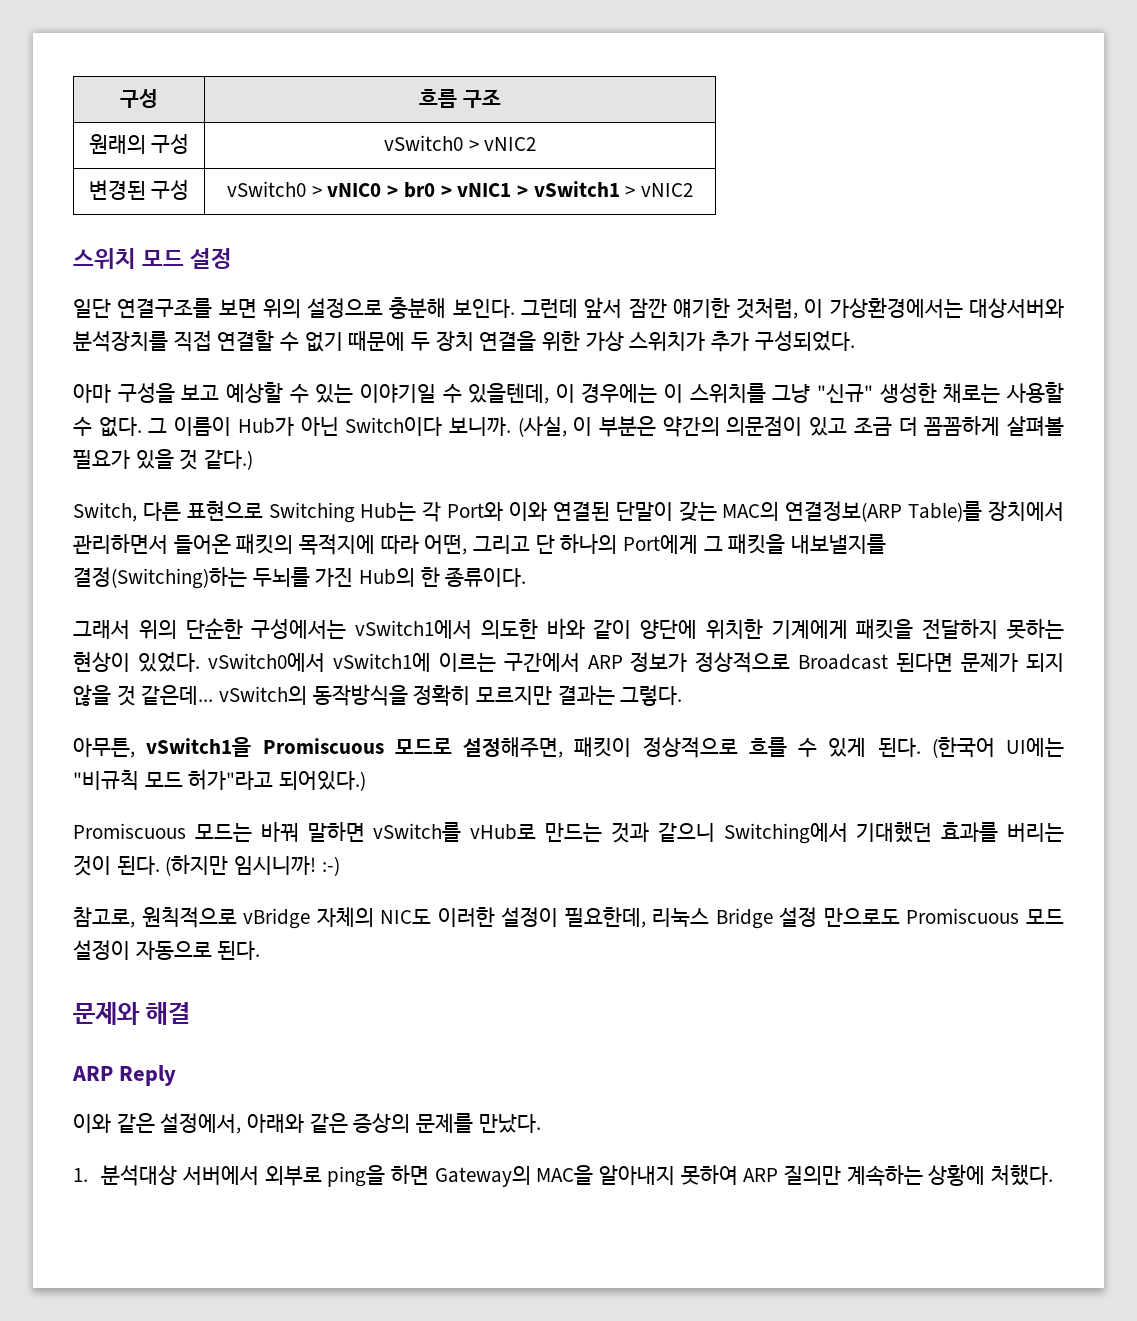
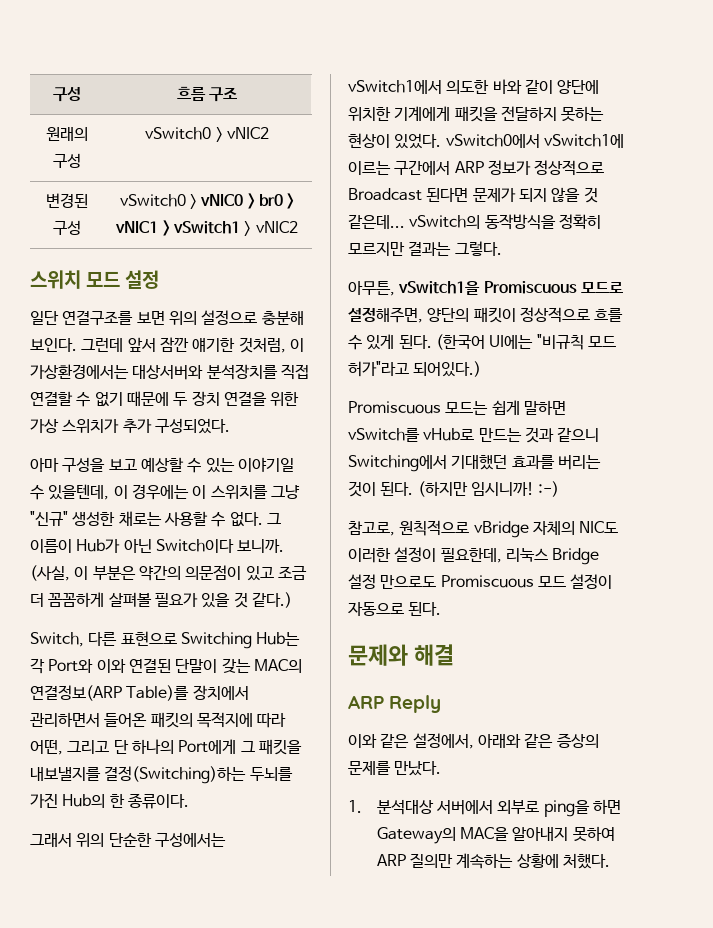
(563, 747) none -> [427,308,470,322] 양단의
[260,821,299,842] 바꿔 -> [491,400,520,415] 쉽게

